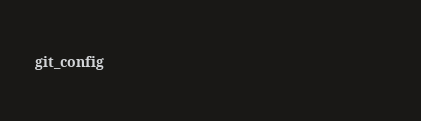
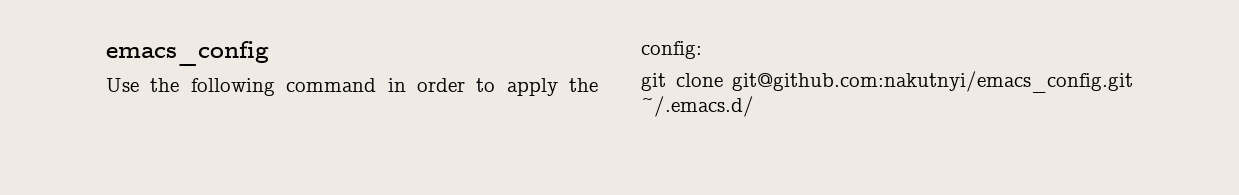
[35,56,104,70] git_config -> [106,41,269,66] [106,78,598,96] [641,41,702,59] [641,71,1133,93] [641,96,754,117] emacs_config // Use the following command in order to apply the config: // git clone git@github.com:nakutnyi/emacs_config.git ~/.emacs.d/

